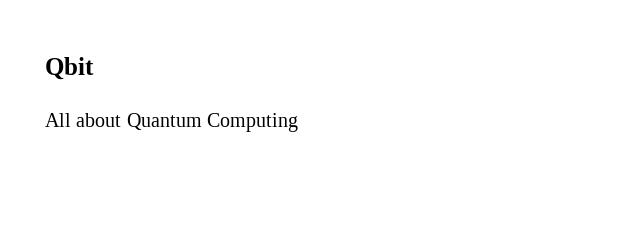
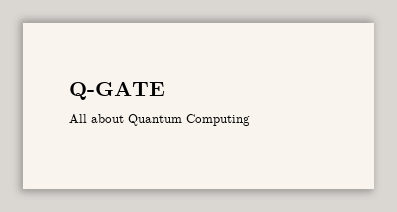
[45,57,94,80] Qbit -> [69,81,165,100] Q-GATE

